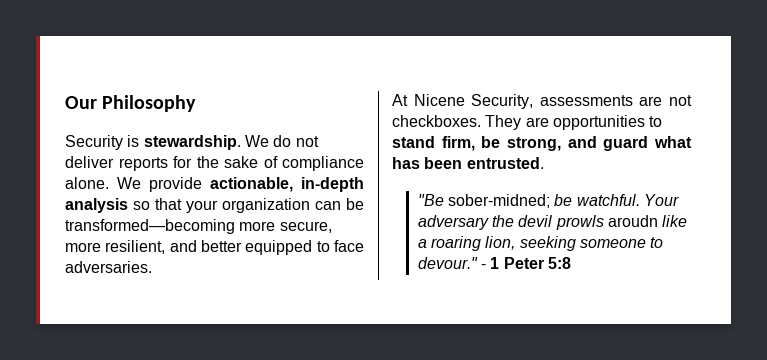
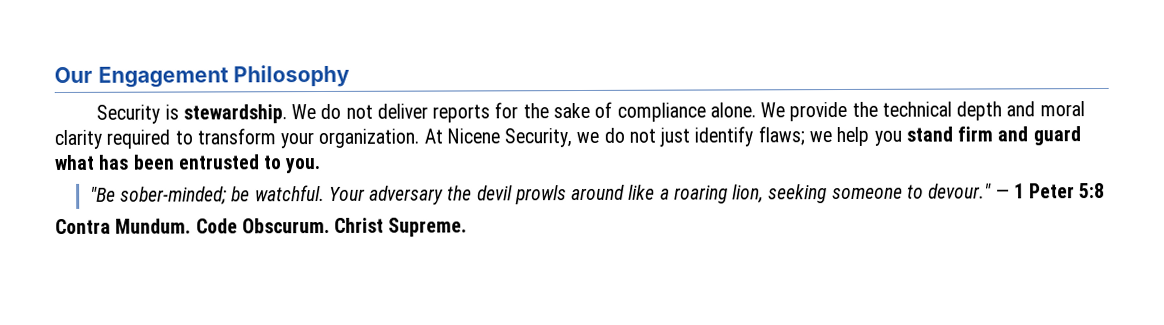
(97, 102) none -> [97,66,229,88] Engagement
[210,177,364,192] [65,198,364,213] [65,219,332,234] [65,240,365,255] [65,261,152,273] [392,94,692,109] [392,115,663,130] [392,136,561,151] actionable, in-depth analysis so that your organization can be transformed—becoming more secure, more resilient, and better equipped to face adversaries. // At Nicene Security, assessments are not checkboxes. They are opportunities to stand firm, be strong, -> [851,101,1085,121] [54,126,994,150] the technical depth and moral clarity required to transform your organization. At Nicene Security, we do not just identify flaws; we help you stand firm
[466,157,544,169] entrusted. -> [177,154,322,174] entrusted to you.
[447,194,550,208] sober-midned; -> [120,186,228,205] sober-minded;
[607,215,658,227] aroudn -> [571,184,626,201] around
[480,264,486,269] - -> [995,189,1010,199] —
(571, 263) none -> [55,217,468,237] // Contra Mundum. Code Obscurum. Christ Supreme.

